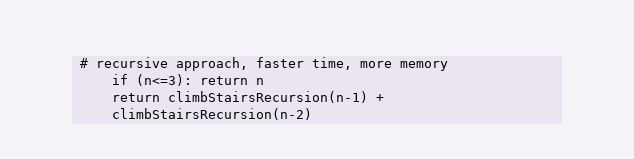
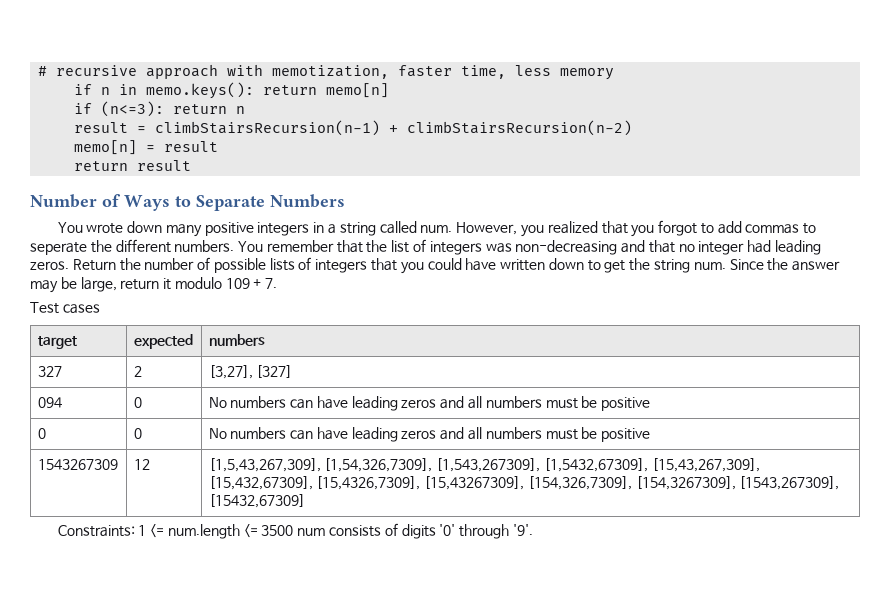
[176,57,249,71] approach, -> [146,64,390,79] approach with memotization,
[360,61,393,68] more -> [515,65,552,76] less
(449, 66) none -> [74,82,390,99] // if n in memo.keys(): return memo[n]
[112,93,161,102] return -> [74,122,147,133] result =
(313, 114) none -> [74,140,219,155] [74,160,192,171] [30,194,345,211] [57,220,817,237] [30,239,822,255] [30,257,841,274] [30,277,278,293] [30,302,100,314] [37,336,77,349] [133,334,193,349] [208,334,265,346] [37,366,62,377] [133,366,142,377] [208,365,293,379] [37,397,62,408] [133,397,142,408] [208,396,651,411] [37,428,46,439] [133,428,142,439] [208,427,651,442] [37,459,118,470] [133,459,150,470] [208,458,760,472] [208,476,840,490] [208,494,305,508] [57,523,533,539] // memo[n] = result // return result // Number of Ways to Separate Numbers // You wrote down many positive integers in a string called num. However, you realized that you forgot to add commas to seperate the different numbers. You remember that the list of integers was non-decreasing and that no integer had leading zeros. Return the number of possible lists of integers that you could have written down to get the string num. Since the answer may be large, return it modulo 109 + 7. // Test cases // target | expected | numbers // 327 | 2 | [3,27], [327] // 094 | 0 | No numbers can have leading zeros and all numbers must be positive // 0 | 0 | No numbers can have leading zeros and all numbers must be positive // 1543267309 | 12 | [1,5,43,267,309], [1,54,326,7309], [1,543,267309], [1,5432,67309], [15,43,267,309], [15,432,67309], [15,4326,7309], [15,43267309], [154,326,7309], [154,3267309], [1543,267309], [15432,67309] // Constraints: 1 <= num.length <= 3500 num consists of digits '0' through '9'.

